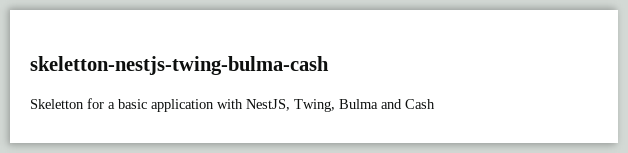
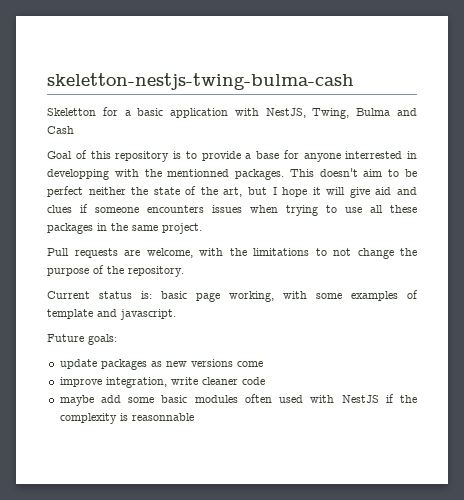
(435, 104) none -> [47,150,417,162] [47,168,417,180] [47,186,417,198] [47,204,417,216] [47,223,202,234] [47,248,417,259] [47,265,184,277] [47,290,418,302] [47,309,176,320] [47,334,117,345] [59,359,263,370] [59,377,265,388] [59,394,418,406] [59,413,194,424] // Goal of this repository is to provide a base for anyone interrested in developping with the mentionned packages. This doesn't aim to be perfect neither the state of the art, but I hope it will give aid and clues if someone encounters issues when trying to use all these packages in the same project. // Pull requests are welcome, with the limitations to not change the purpose of the repository. // Current status is: basic page working, with some examples of template and javascript. // Future goals: // update packages as new versions come // improve integration, write cleaner code // maybe add some basic modules often used with NestJS if the complexity is reasonnable

